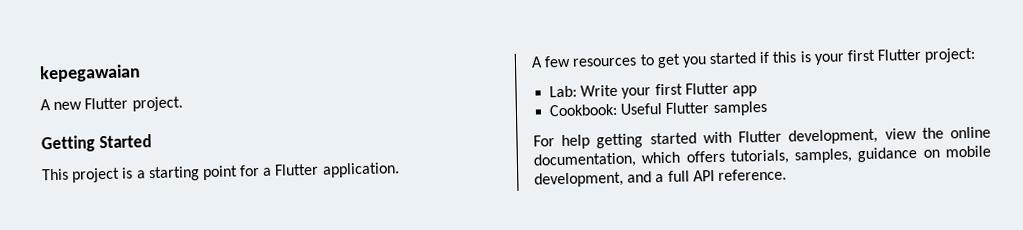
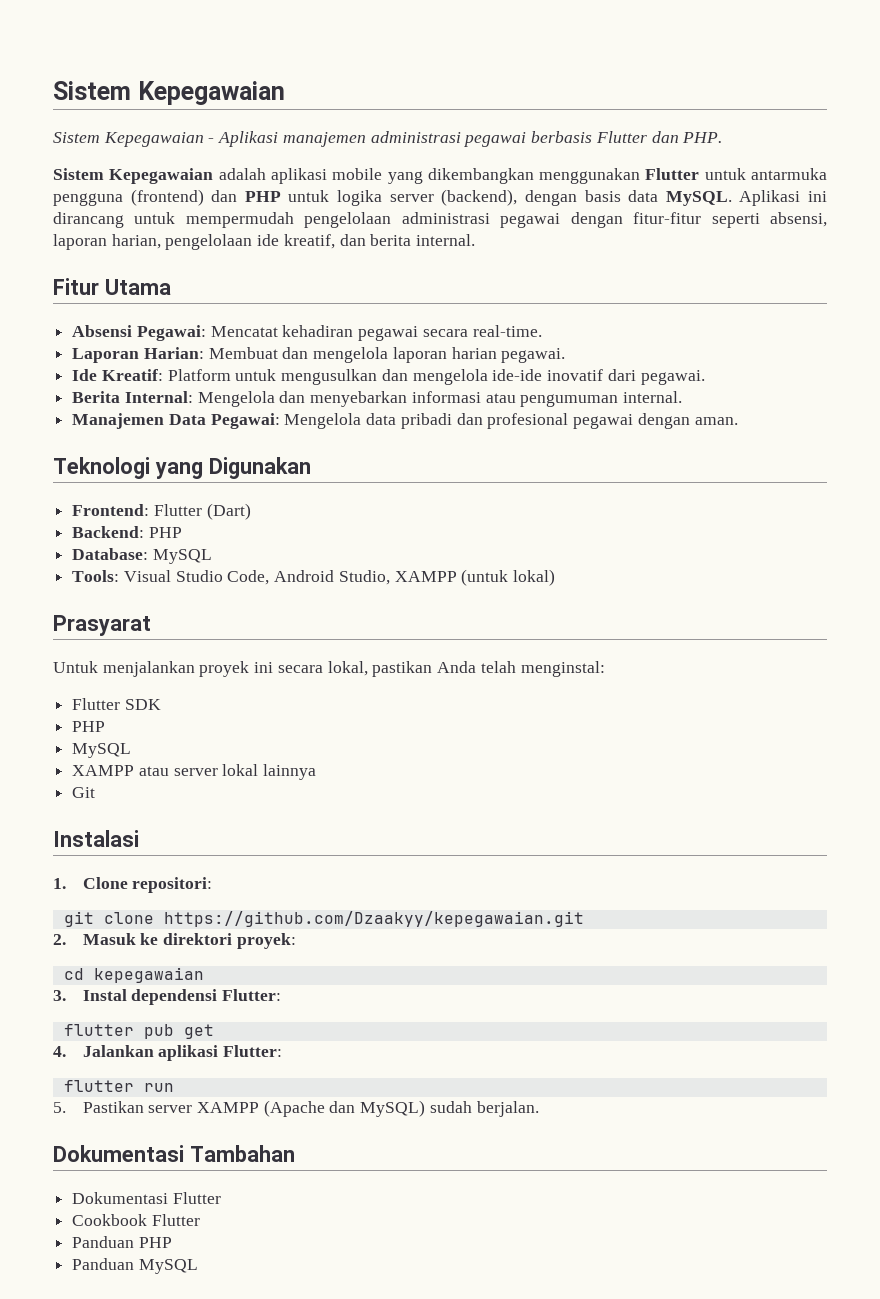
[39,64,141,83] [40,96,183,112] [41,134,152,153] [41,162,400,183] [531,47,977,69] [549,82,757,99] [549,100,768,117] [533,126,991,150] [533,145,991,169] [534,168,787,188] kepegawaian // A new Flutter project. // Getting Started // This project is a starting point for a Flutter application. // A few resources to get you started if this is your first Flutter project: // Lab: Write your first Flutter app // Cookbook: Useful Flutter samples // For help getting started with Flutter development, view the online documentation, which offers tutorials, samples, guidance on mobile development, and a full API reference. -> [53,81,285,105] [53,131,723,147] [53,168,827,184] [53,189,828,206] [53,212,828,228] [53,234,476,250] [53,278,171,295] [72,325,542,341] [72,347,566,363] [72,369,705,385] [72,391,683,407] [72,413,738,429] [53,457,311,479] [72,503,251,520] [72,526,182,538] [72,548,212,564] [72,569,556,586] [53,615,151,636] [53,661,605,677] [72,698,161,710] [72,721,106,732] [72,743,132,758] [72,764,317,780] [72,787,96,798] [53,830,139,847] [53,877,213,893] [63,911,584,927] [53,933,296,949] [63,967,204,983] [53,989,281,1005] [63,1024,214,1039] [53,1045,282,1061] [63,1080,174,1092] [53,1100,539,1117] [53,1145,295,1162] [72,1192,221,1204] [72,1214,200,1226] [72,1236,172,1248] [72,1258,198,1274] Sistem Kepegawaian // Sistem Kepegawaian - Aplikasi manajemen administrasi pegawai berbasis Flutter dan PHP. // Sistem Kepegawaian adalah aplikasi mobile yang dikembangkan menggunakan Flutter untuk antarmuka pengguna (frontend) dan PHP untuk logika server (backend), dengan basis data MySQL. Aplikasi ini dirancang untuk mempermudah pengelolaan administrasi pegawai dengan fitur-fitur seperti absensi, laporan harian, pengelolaan ide kreatif, dan berita internal. // Fitur Utama // Absensi Pegawai: Mencatat kehadiran pegawai secara real-time. // Laporan Harian: Membuat dan mengelola laporan harian pegawai. // Ide Kreatif: Platform untuk mengusulkan dan mengelola ide-ide inovatif dari pegawai. // Berita Internal: Mengelola dan menyebarkan informasi atau pengumuman internal. // Manajemen Data Pegawai: Mengelola data pribadi dan profesional pegawai dengan aman. // Teknologi yang Digunakan // Frontend: Flutter (Dart) // Backend: PHP // Database: MySQL // Tools: Visual Studio Code, Android Studio, XAMPP (untuk lokal) // Prasyarat // Untuk menjalankan proyek ini secara lokal, pastikan Anda telah menginstal: // Flutter SDK // PHP // MySQL // XAMPP atau server lokal lainnya // Git // Instalasi // 1. Clone repositori: // git clone https://github.com/Dzaakyy/kepegawaian.git // 2. Masuk ke direktori proyek: // cd kepegawaian // 3. Instal dependensi Flutter: // flutter pub get // 4. Jalankan aplikasi Flutter: // flutter run // 5. Pastikan server XAMPP (Apache dan MySQL) sudah berjalan. // Dokumentasi Tambahan // Dokumentasi Flutter // Cookbook Flutter // Panduan PHP // Panduan MySQL

